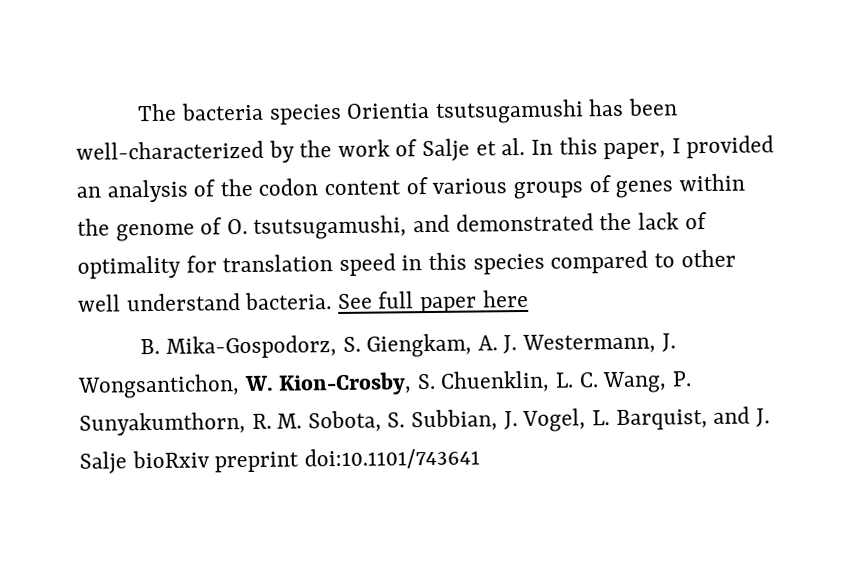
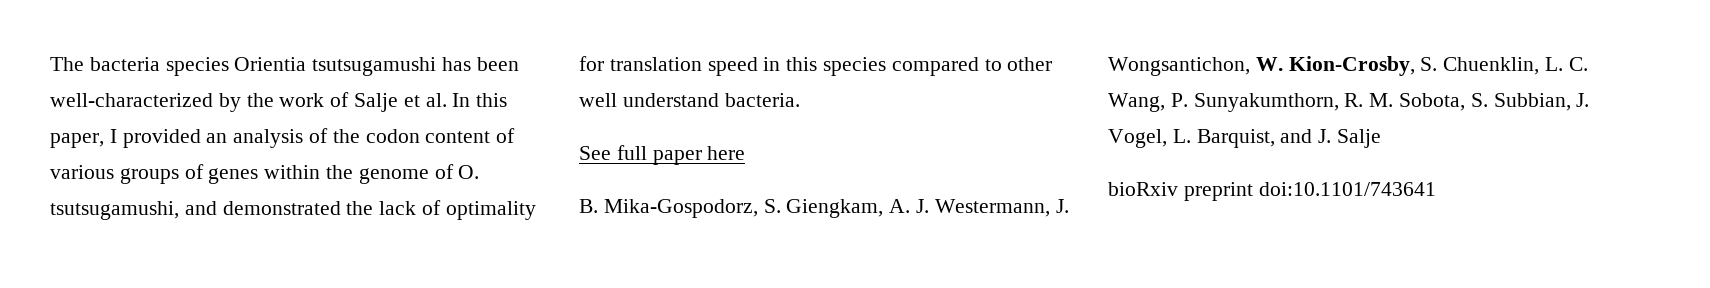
(333, 301) none -> (800, 100) //
(127, 462) none -> (1382, 138) //

